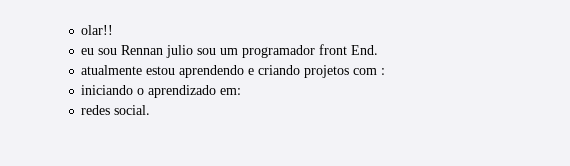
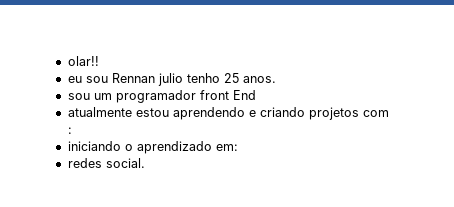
(194, 51) none -> [186,73,276,83] tenho 25 anos. //
[351,45,379,55] End. -> [232,90,256,100] End

